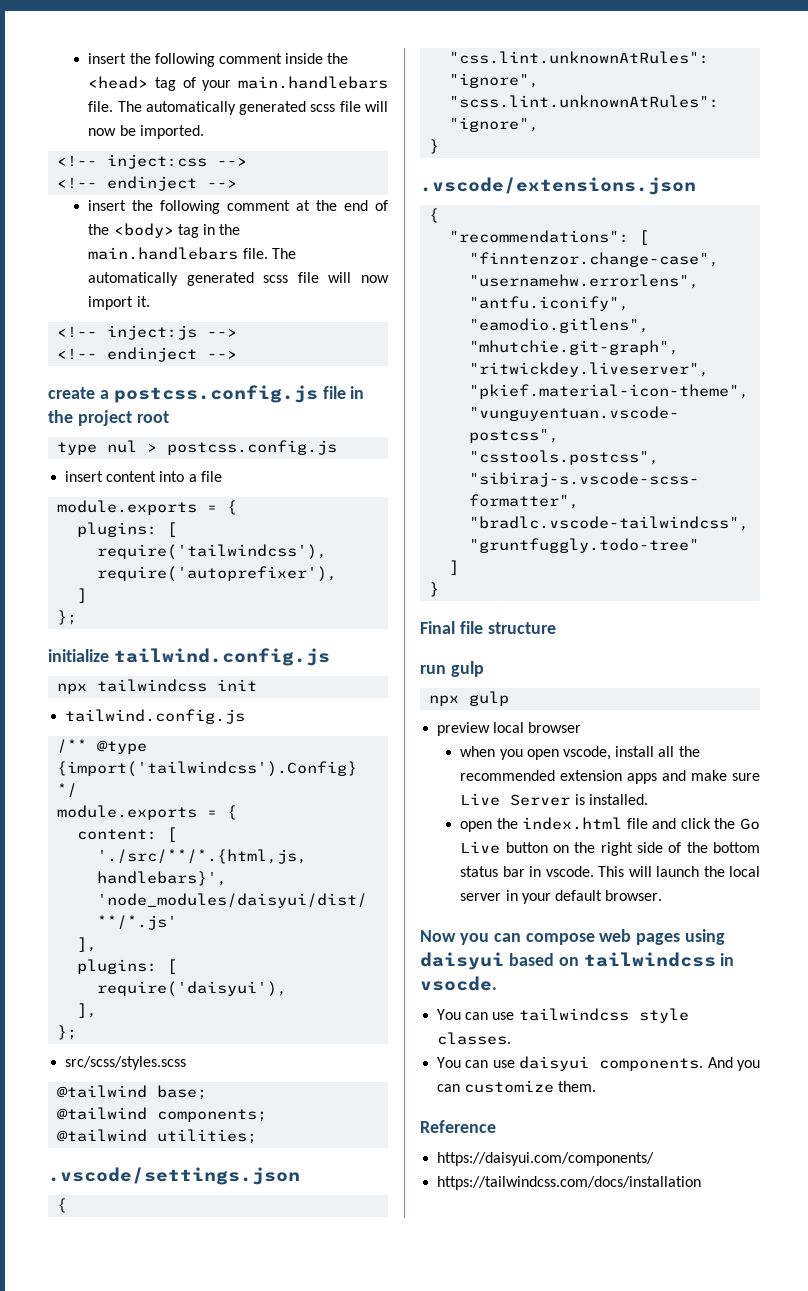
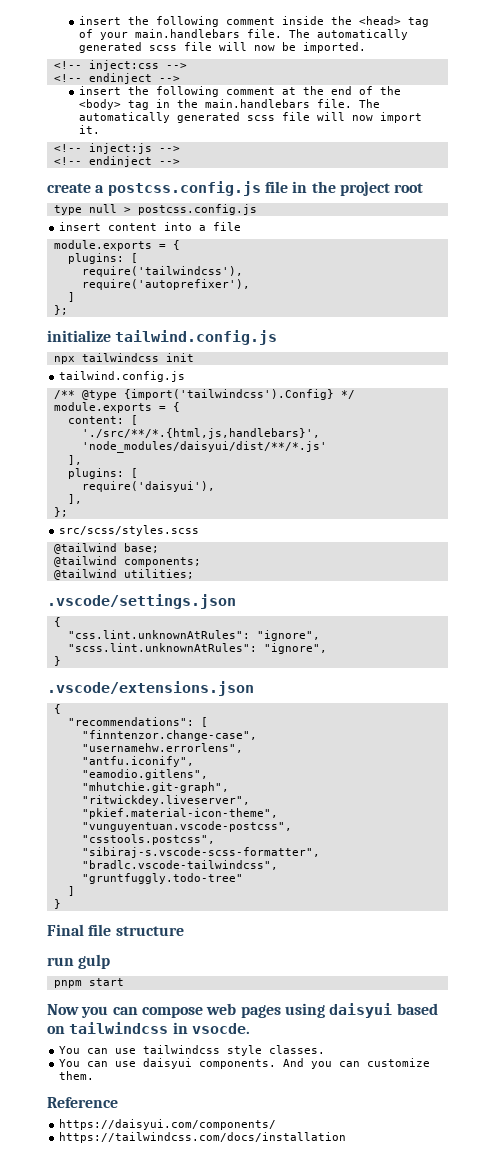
[107,440,138,453] nul -> [88,204,117,213] null
[429,691,510,706] [437,722,582,736] [460,746,700,760] [460,770,760,784] [460,793,648,806] [460,817,760,832] [460,841,760,856] [460,866,760,877] [460,890,663,904] npx gulp // preview local browser // when you open vscode, install all the recommended extension apps and make sure Live Server is installed. // open the index.html file and click the Go Live button on the right side of the bottom status bar in vscode. This will launch the local server in your default browser. -> [53,978,124,988] pnpm start

